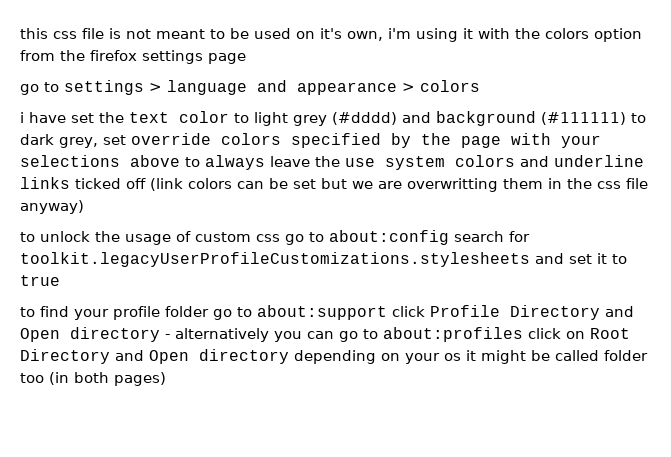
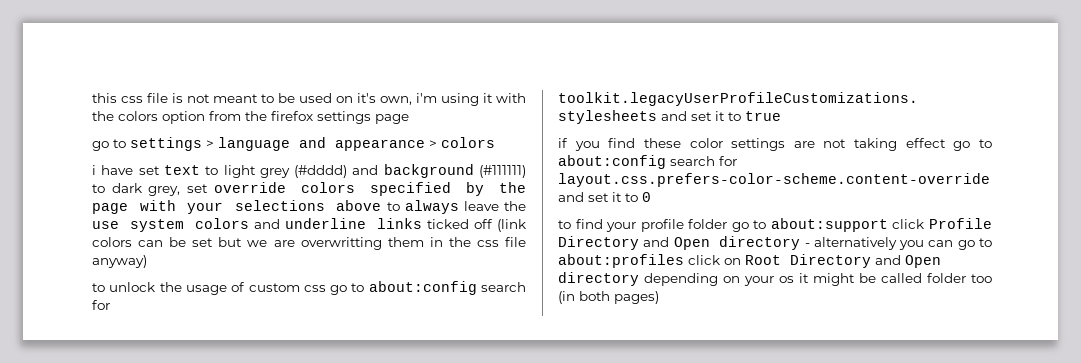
[99,111,229,123] the text color -> [163,165,200,175] text
(60, 280) none -> [558,138,992,151] [558,155,737,169] [558,173,990,187] [558,192,651,202] // if you find these color settings are not taking effect go to about:config search for layout.css.prefers-color-scheme.content-override and set it to 0

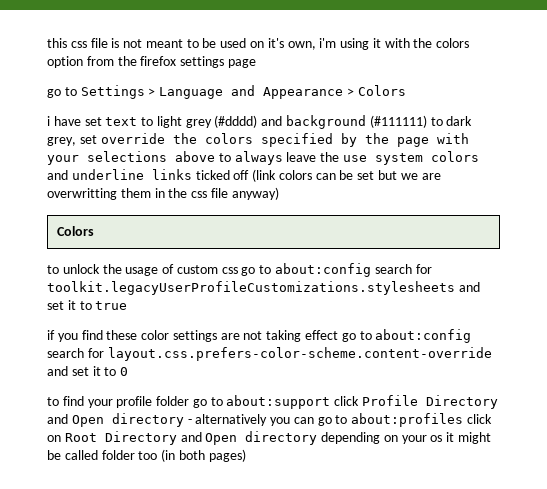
[130,137,495,151] settings > language and appearance > colors -> [80,85,406,99] Settings > Language and Appearance > Colors
(286, 187) none -> [172,133,197,144] the
(147, 261) none -> [56,226,94,236] // Colors

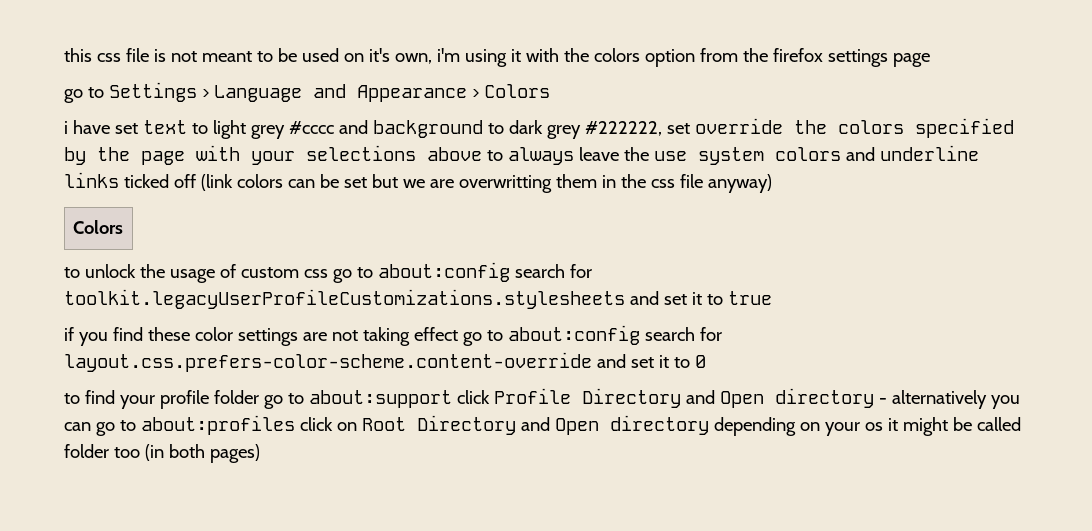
[214,115,258,128] (#dddd) -> [288,121,334,134] #cccc
[369,115,427,128] (#111111) -> (483, 129) none
[47,137,76,146] grey, -> [546,121,662,139] grey #222222,

